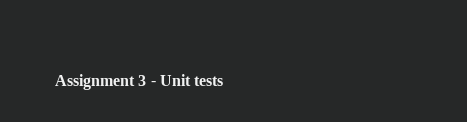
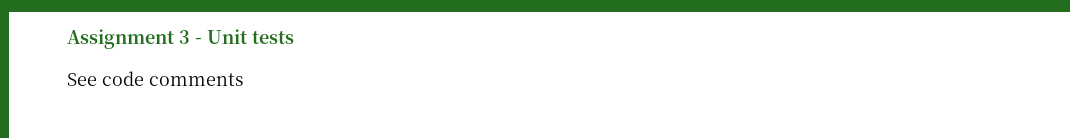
(224, 81) none -> [67,71,244,86] // See code comments

